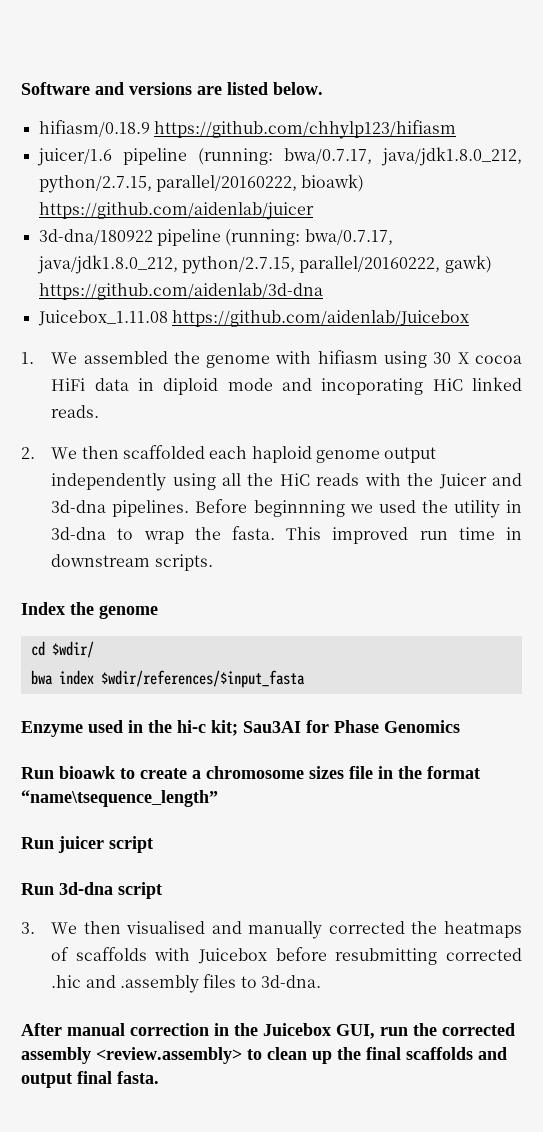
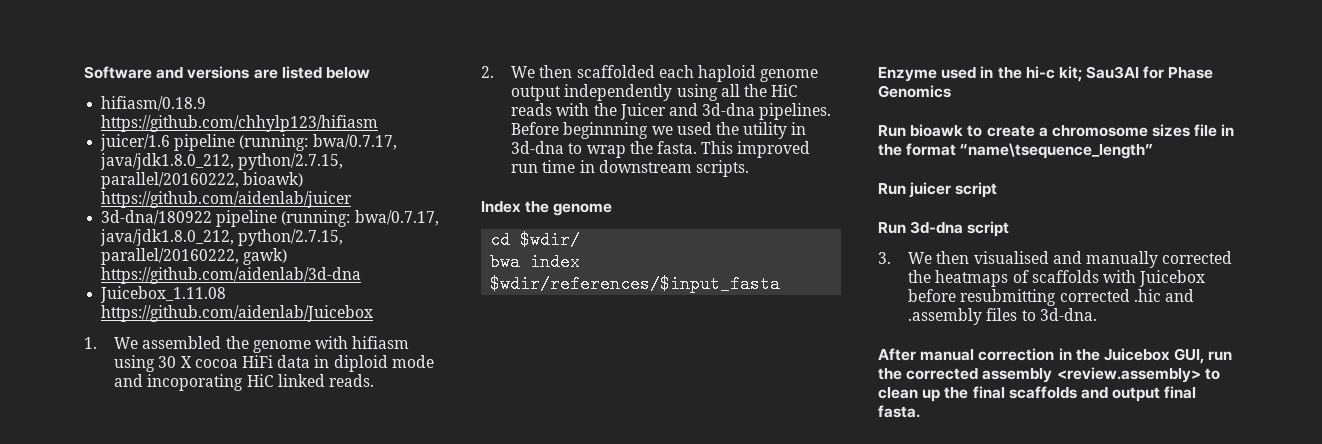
[273,82,323,95] below. -> [325,67,370,79] below

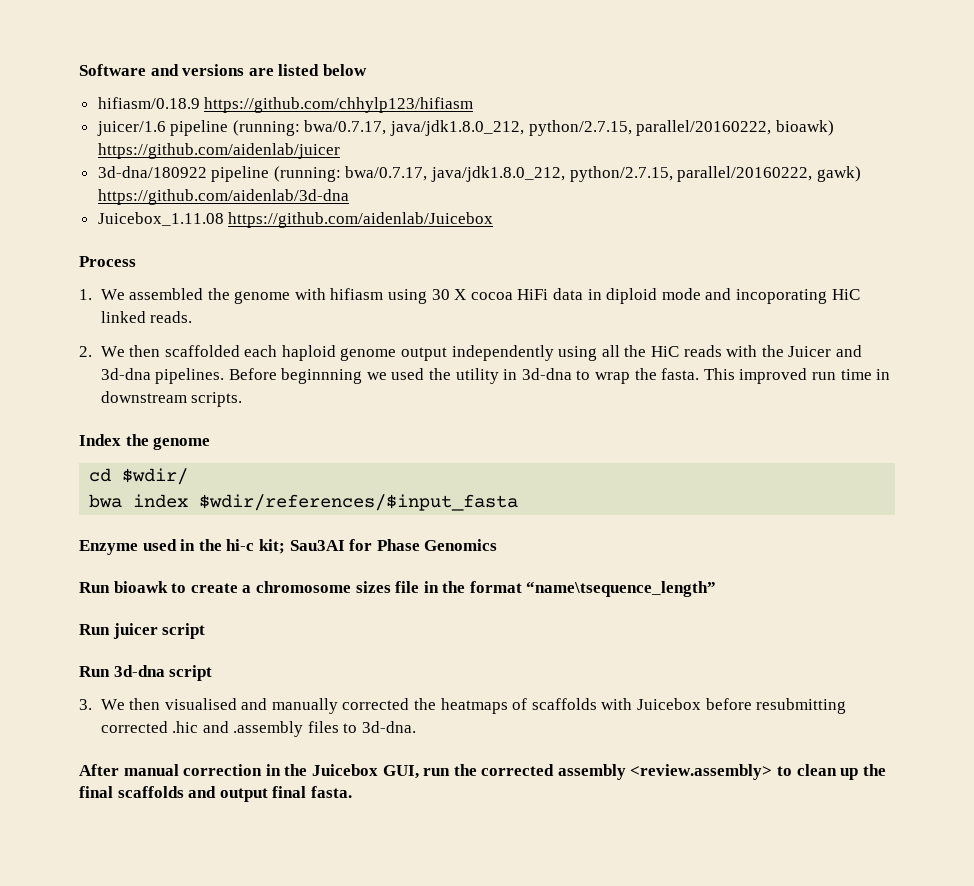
(374, 313) none -> [79,256,136,267] // Process

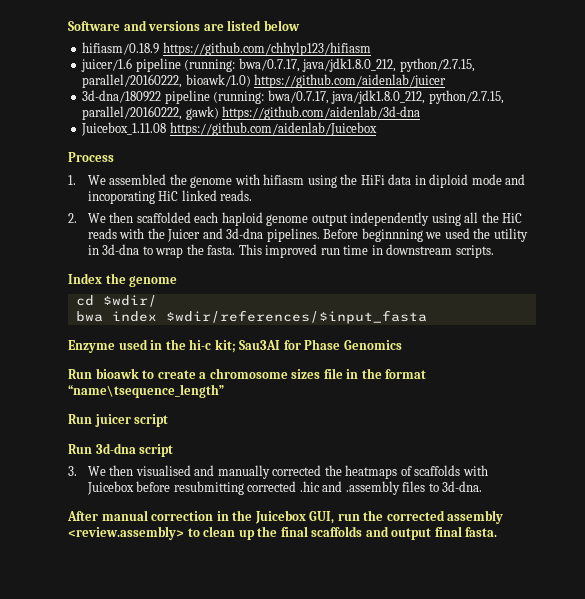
[775,120,834,136] bioawk) -> [185,74,251,87] bioawk/1.0)
[431,289,513,300] 30 X cocoa -> [340,174,358,185] the

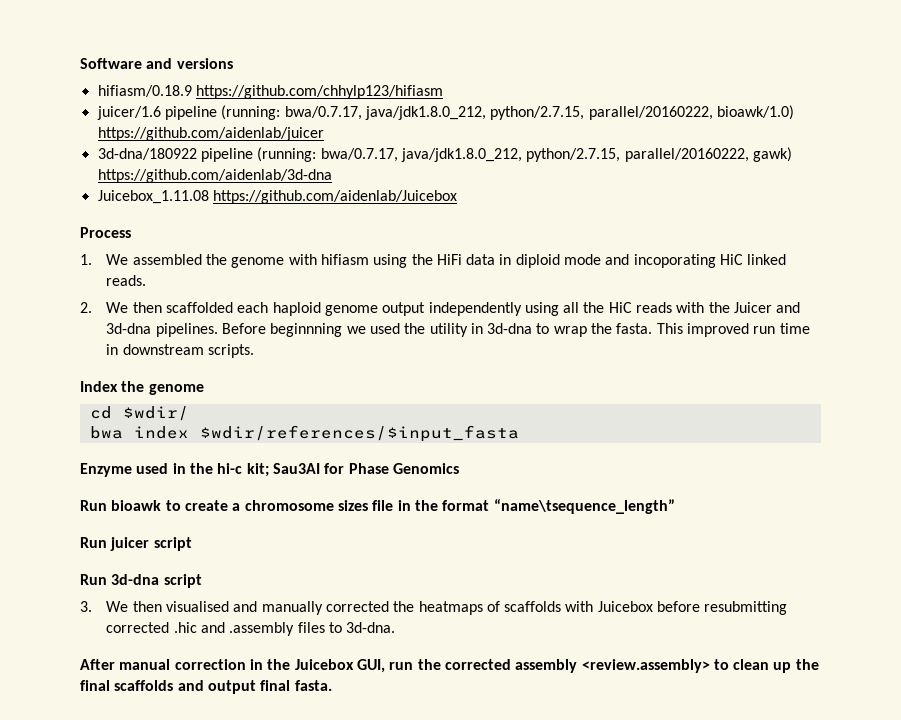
[203,20,300,31] are listed below -> (233, 63) none

